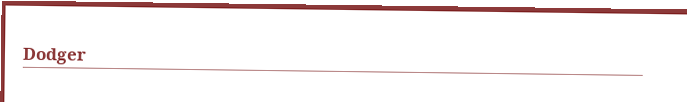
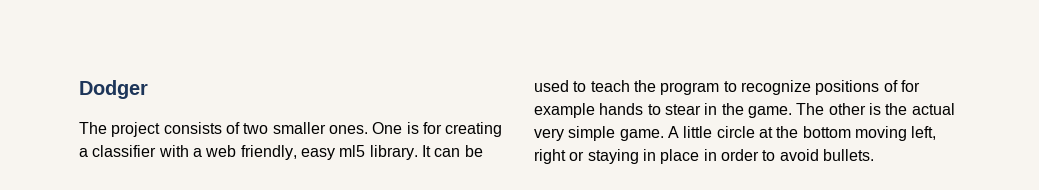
(87, 56) none -> [79,122,503,137] [79,145,483,160] [534,80,920,95] [534,103,955,118] [534,126,937,141] [534,149,874,164] // The project consists of two smaller ones. One is for creating a classifier with a web friendly, easy ml5 library. It can be used to teach the program to recognize positions of for example hands to stear in the game. The other is the actual very simple game. A little circle at the bottom moving left, right or staying in place in order to avoid bullets.

